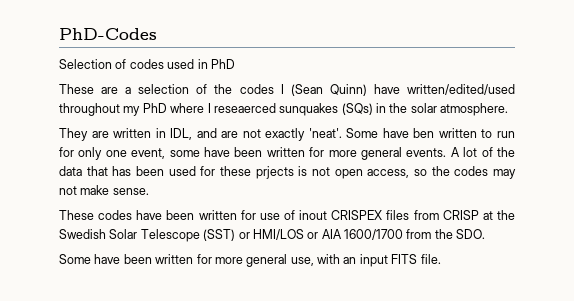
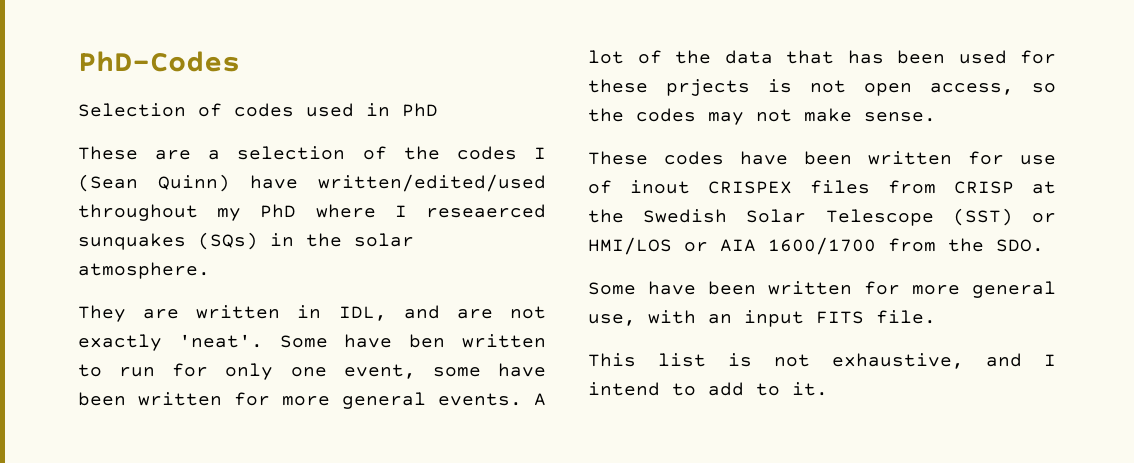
(441, 259) none -> [588,353,1056,369] [588,382,828,396] // This list is not exhaustive, and I intend to add to it.

